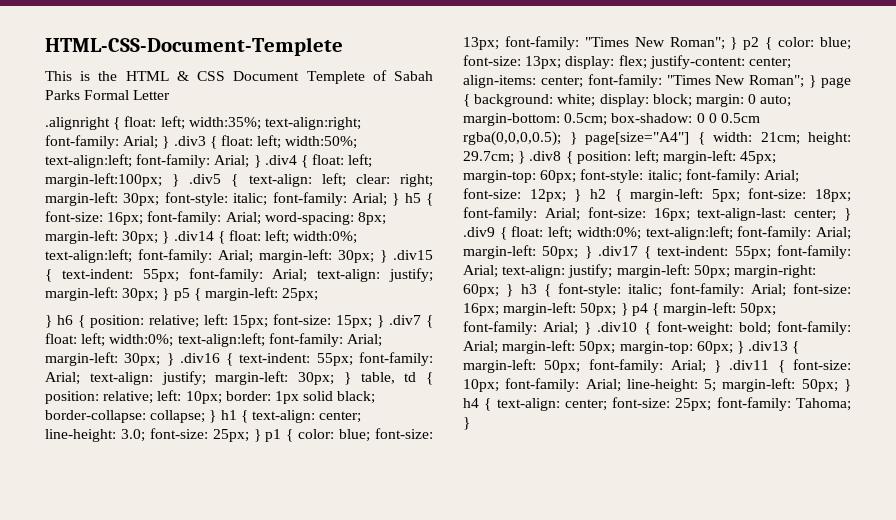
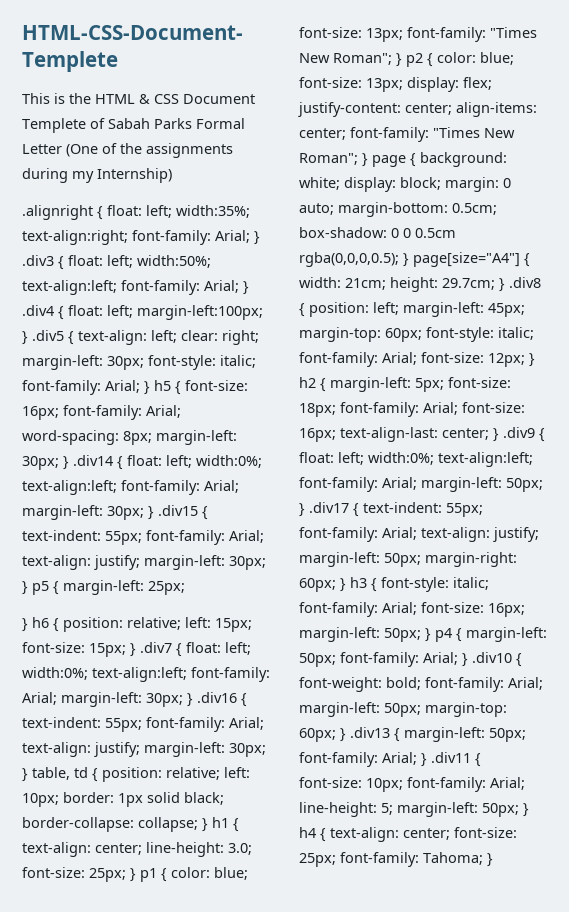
(171, 95) none -> [66,143,233,158] [22,168,172,183] (One of the assignments during my Internship)

